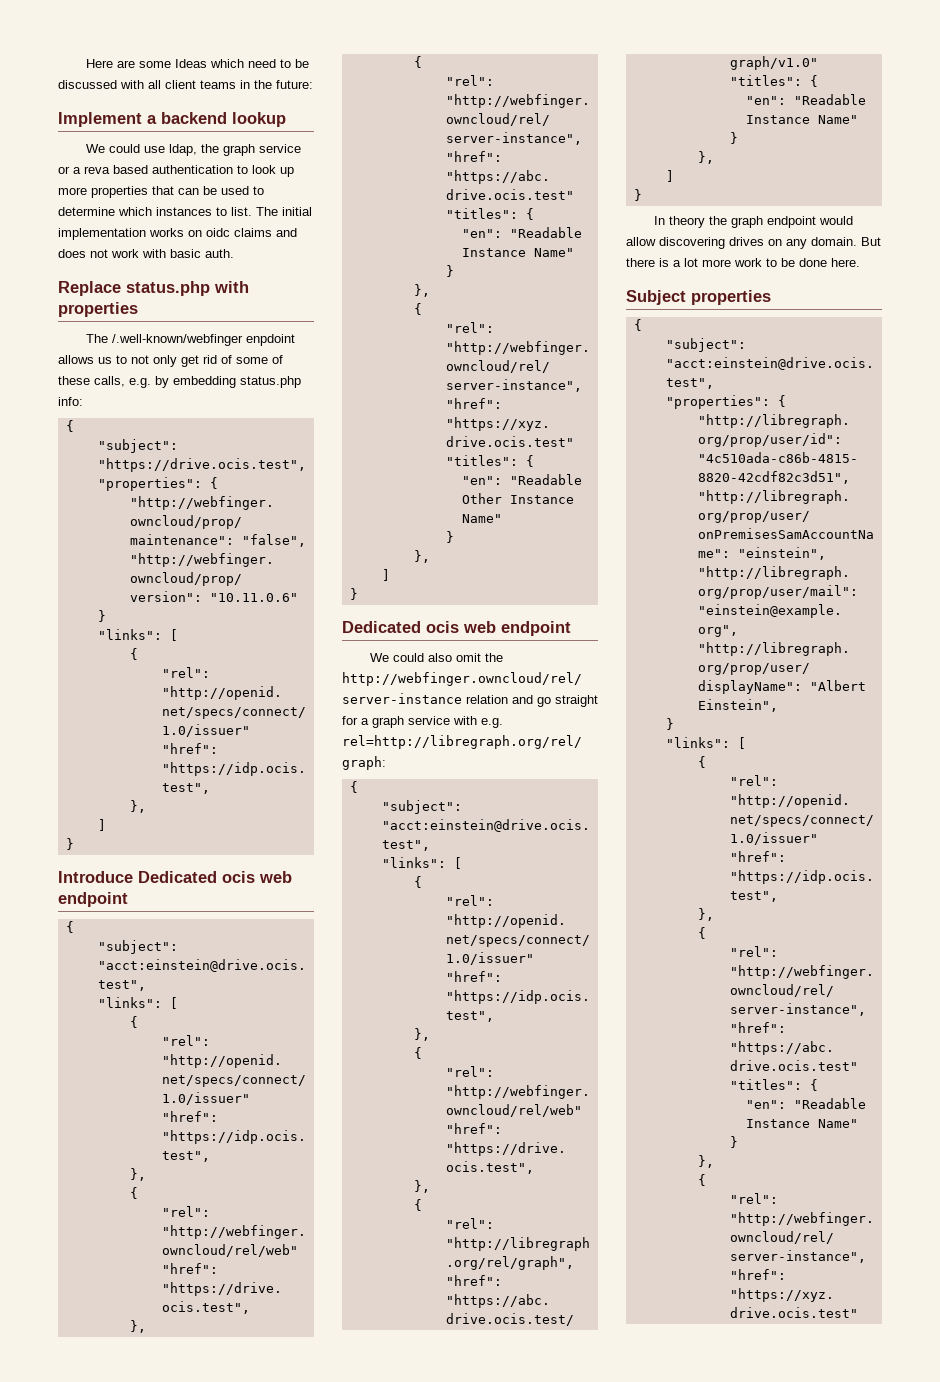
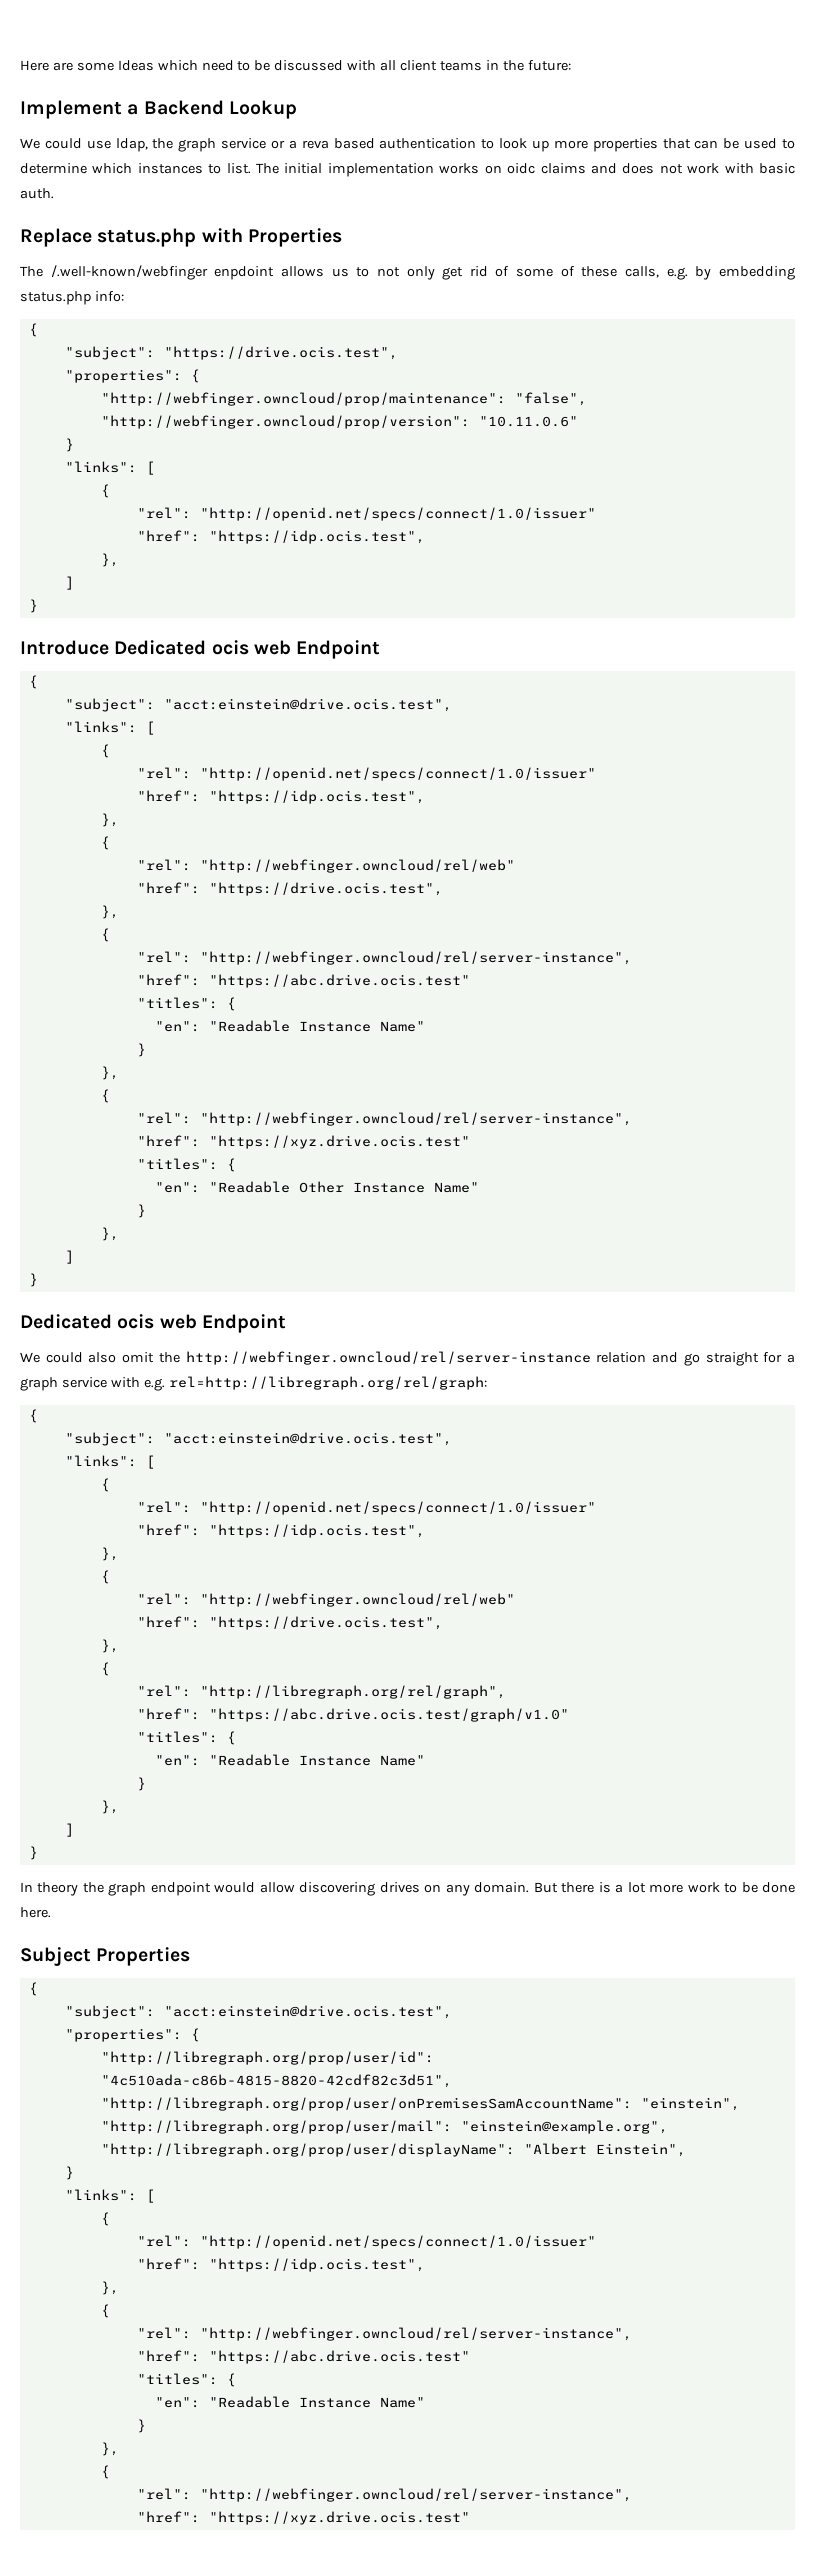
[161,112,286,127] backend lookup -> [143,100,297,119] Backend Lookup
[58,302,138,317] properties -> [247,228,342,247] Properties
[58,892,128,907] endpoint -> [296,640,381,659] Endpoint
[501,621,571,636] endpoint -> [201,1314,286,1333] Endpoint
[691,290,771,305] properties -> [96,1947,191,1966] Properties

